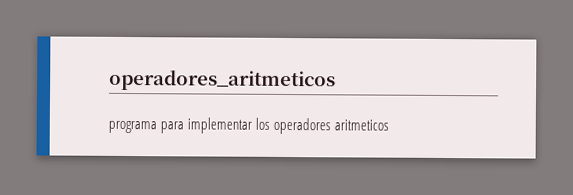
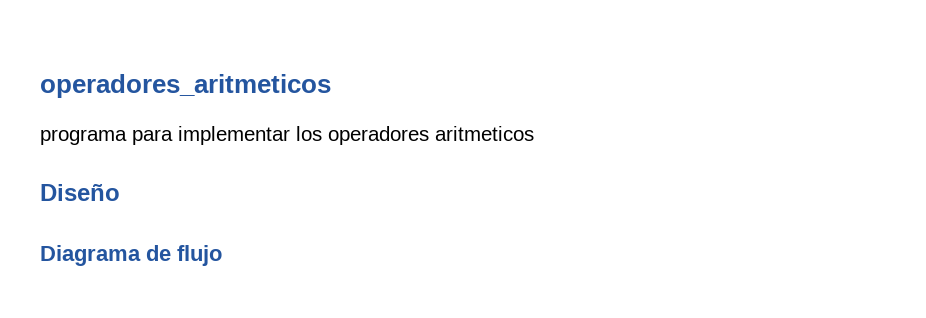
(390, 125) none -> [40,183,120,201] [40,245,222,266] // Diseño // Diagrama de flujo

